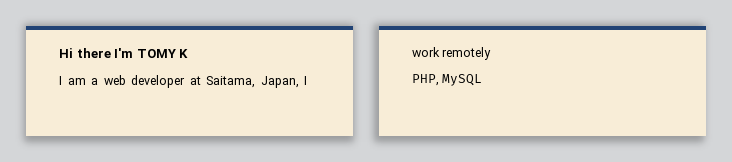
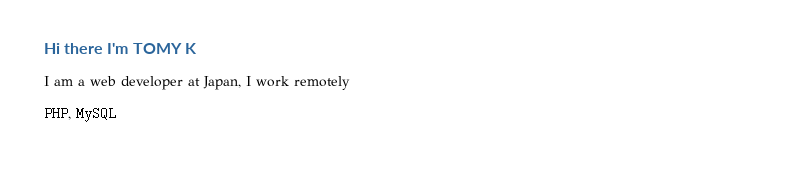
[206,76,255,88] Saitama, -> (200, 82) none

